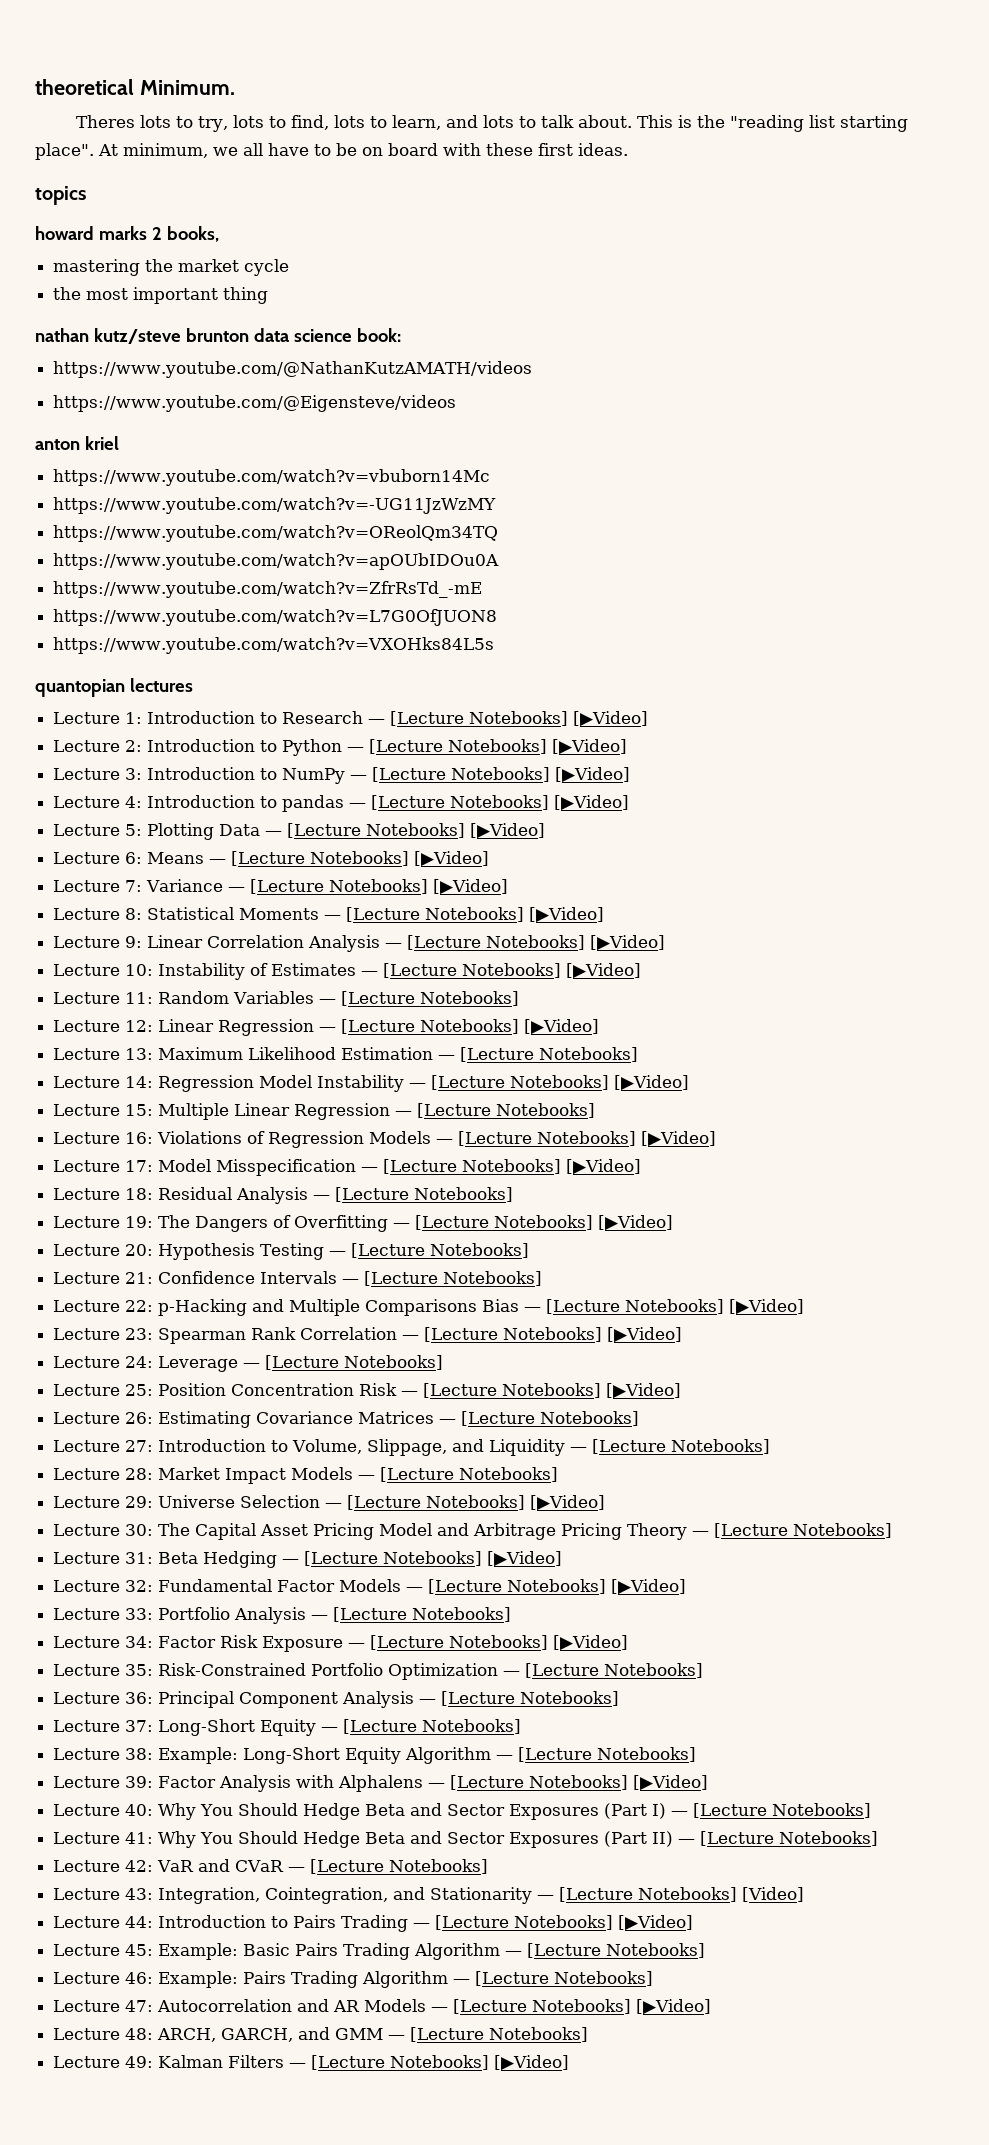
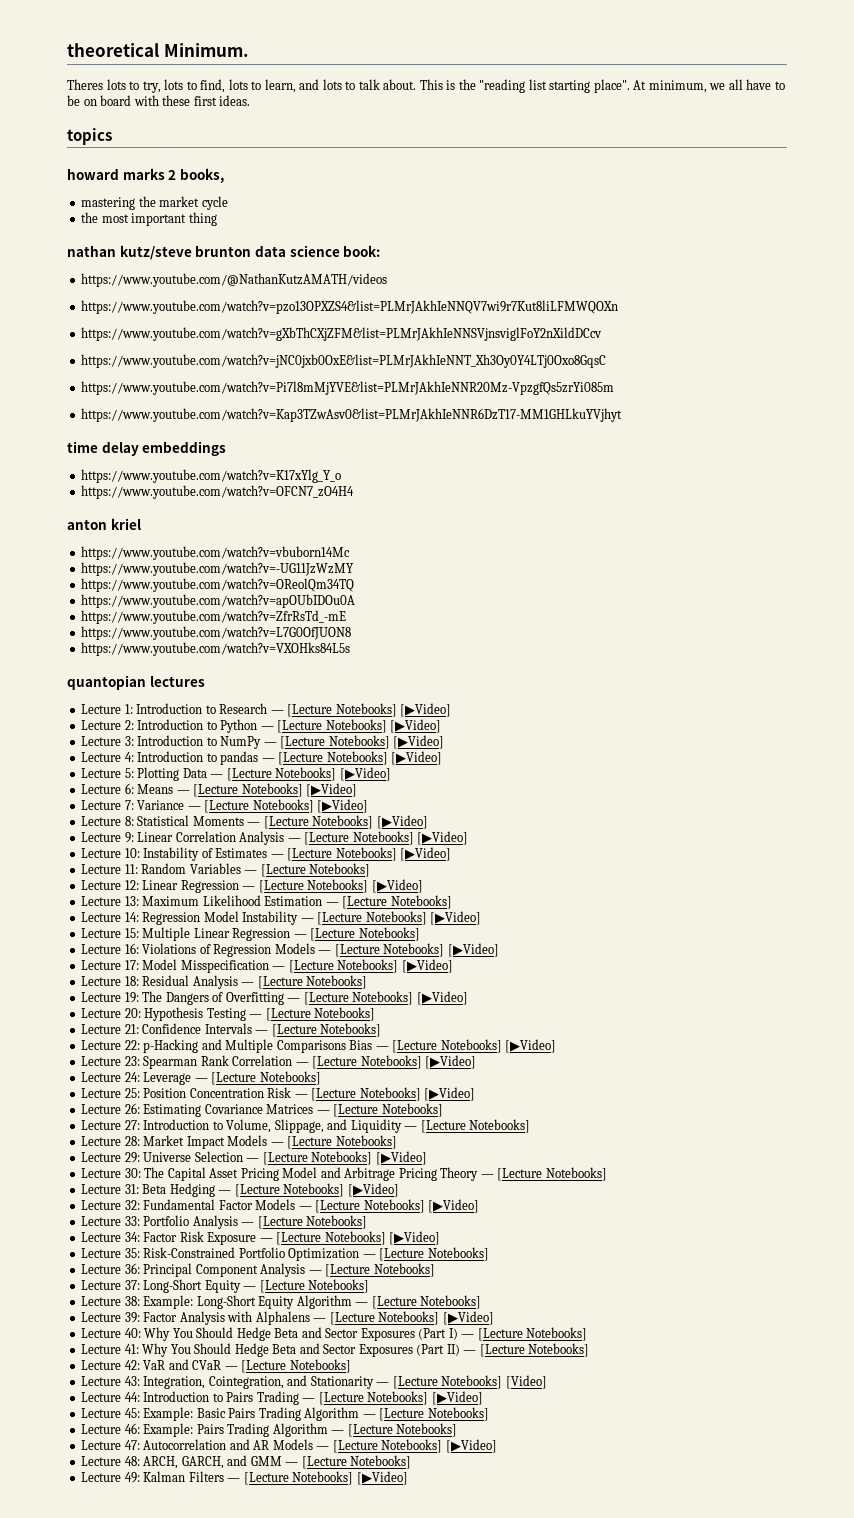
[53,395,457,412] https://www.youtube.com/@Eigensteve/videos -> [81,300,619,314] [81,327,603,341] [81,354,607,368] [81,381,615,395] [81,408,623,422] [67,441,227,456] [81,469,342,483] [81,485,355,499] https://www.youtube.com/watch?v=pzo13OPXZS4&list=PLMrJAkhIeNNQV7wi9r7Kut8liLFMWQOXn // https://www.youtube.com/watch?v=gXbThCXjZFM&list=PLMrJAkhIeNNSVjnsviglFoY2nXildDCcv // https://www.youtube.com/watch?v=jNC0jxb0OxE&list=PLMrJAkhIeNNT_Xh3Oy0Y4LTj0Oxo8GqsC // https://www.youtube.com/watch?v=Pi7l8mMjYVE&list=PLMrJAkhIeNNR20Mz-VpzgfQs5zrYi085m // https://www.youtube.com/watch?v=Kap3TZwAsv0&list=PLMrJAkhIeNNR6DzT17-MM1GHLkuYVjhyt // time delay embeddings // https://www.youtube.com/watch?v=K17xYlg_Y_o // https://www.youtube.com/watch?v=OFCN7_zO4H4

